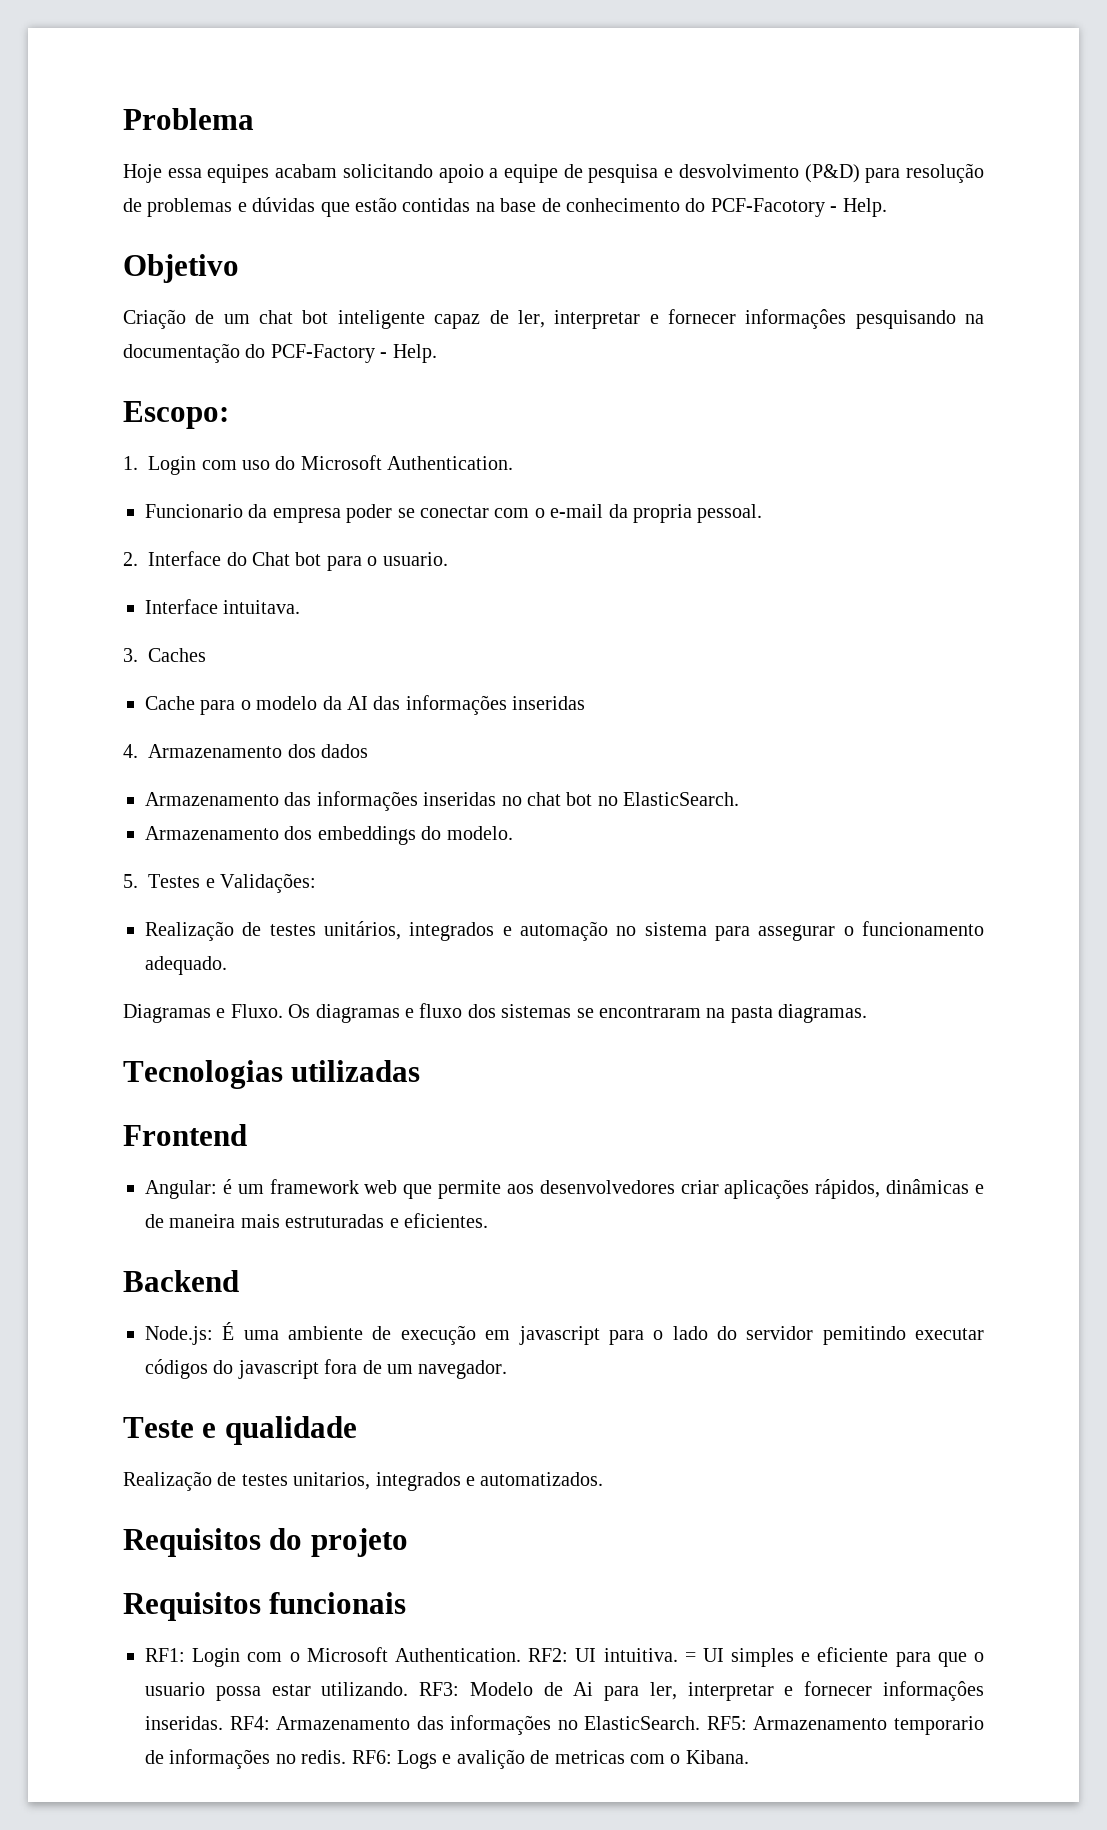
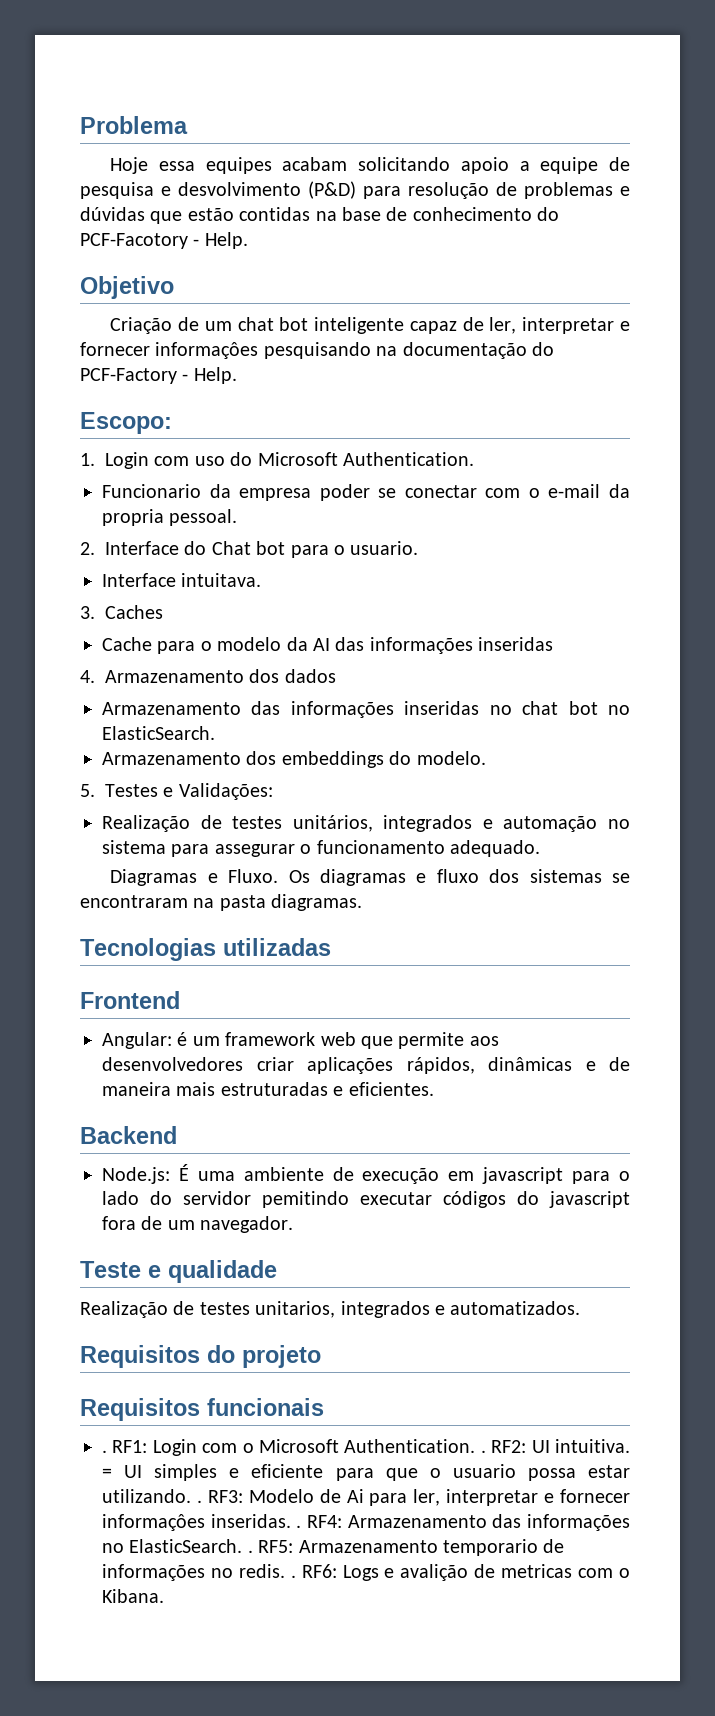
(407, 1603) none -> [102,1450,107,1453] .
(521, 1655) none -> [480,1450,486,1453] .
(409, 1689) none -> [196,1500,202,1503] .
(223, 1723) none -> [296,1525,302,1528] .
(701, 1723) none -> [247,1550,253,1553] .
(347, 1757) none -> [290,1575,296,1578] .

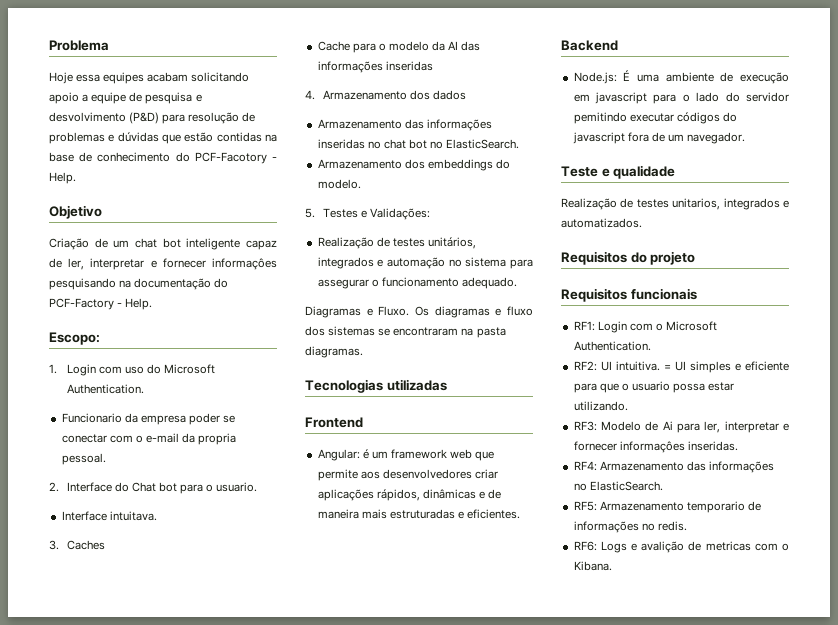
[102,1450,107,1453] . -> (697, 294) none
[480,1450,486,1453] . -> (651, 346) //
[196,1500,202,1503] . -> (628, 406) //
[296,1525,302,1528] . -> (738, 446) //
[247,1550,253,1553] . -> (663, 486) //
[290,1575,296,1578] . -> (687, 526) //

